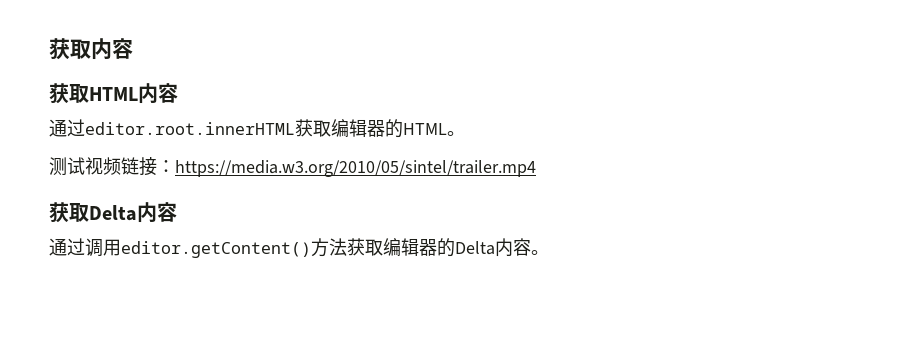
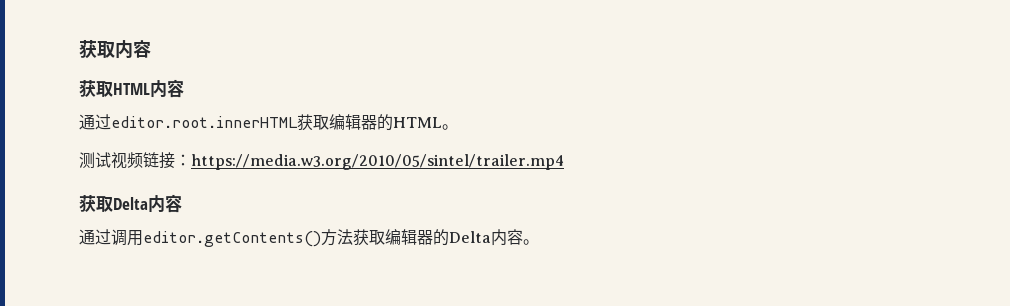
[121,241,311,258] editor.getContent() -> [143,231,321,247] editor.getContents()

